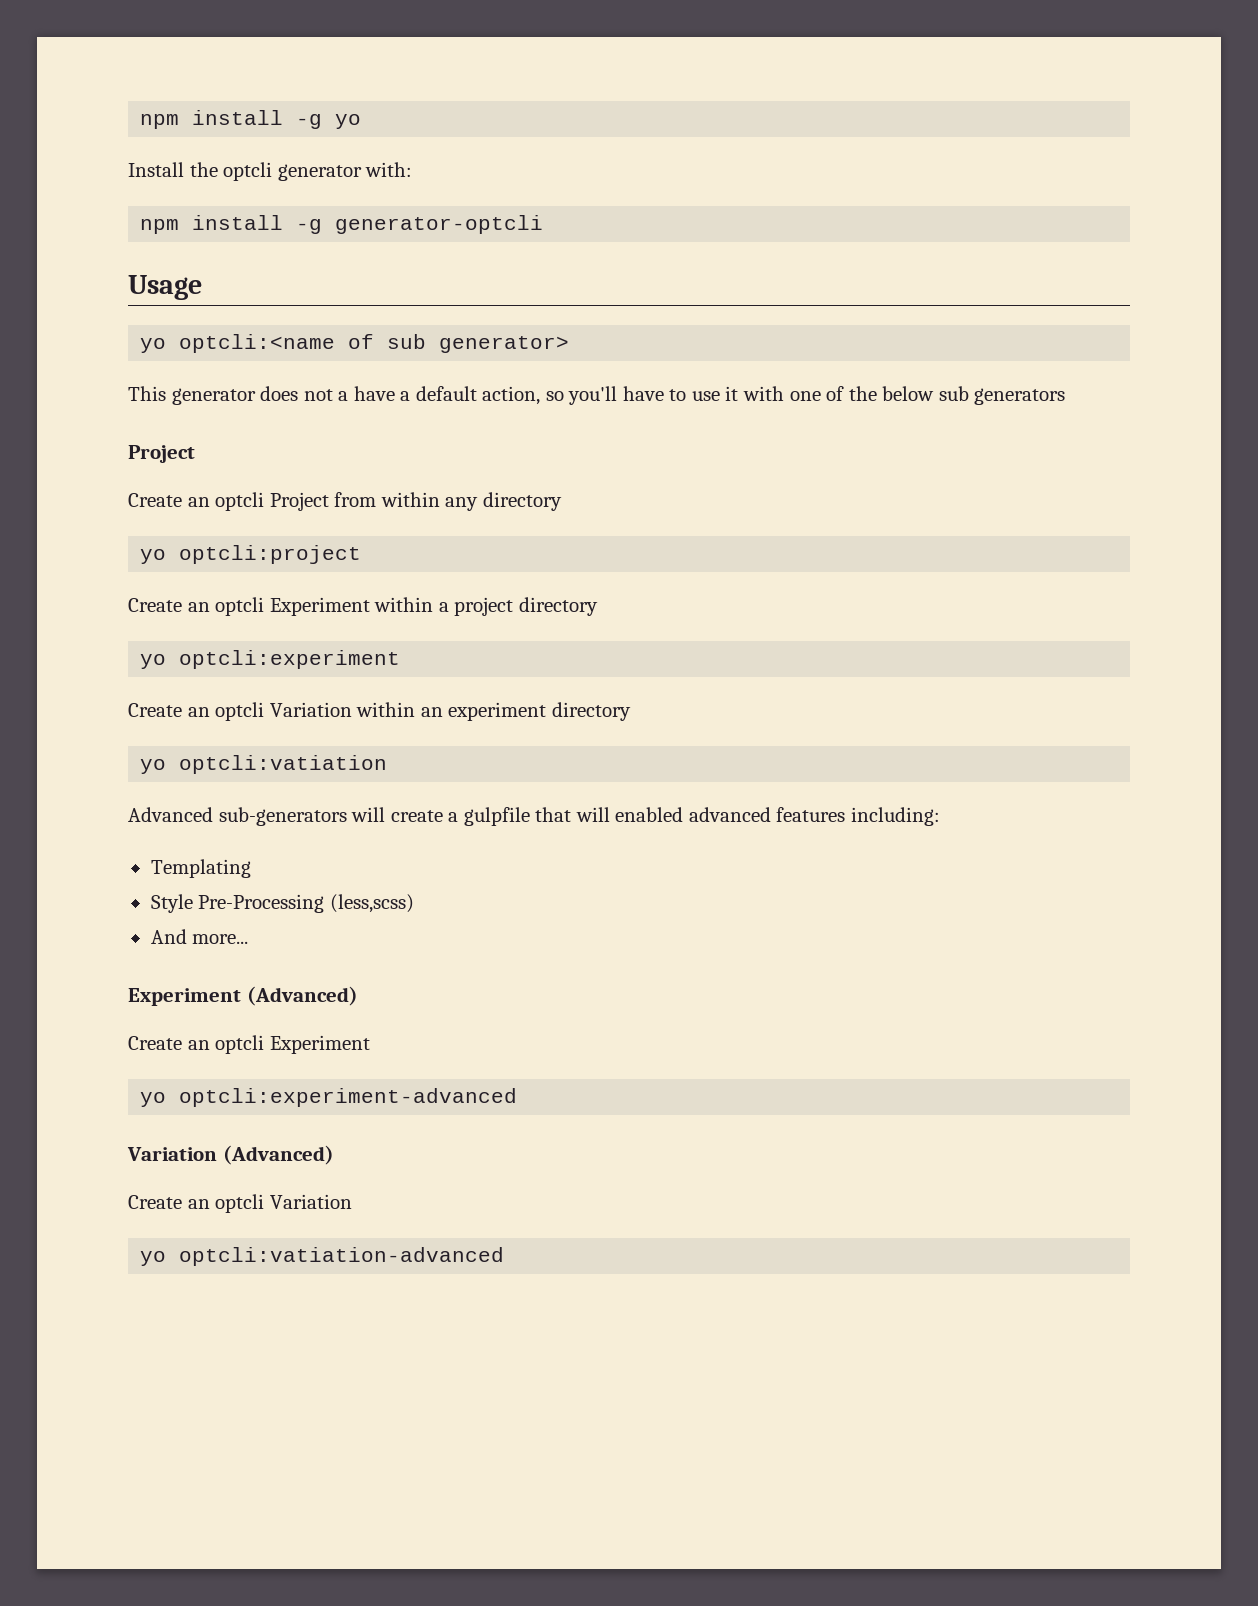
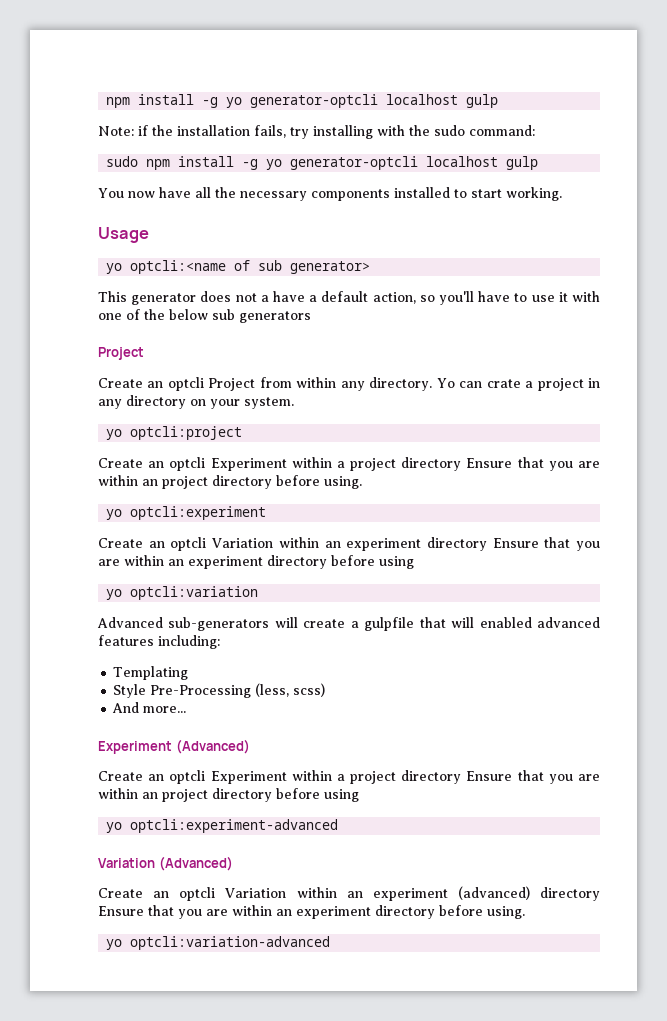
[140,110,362,129] [128,162,413,181] [140,215,544,234] npm install -g yo // Install the optcli generator with: // npm install -g generator-optcli -> [106,94,499,108] [98,125,535,139] [106,156,539,170] [98,187,562,201] npm install -g yo generator-optcli localhost gulp // Note: if the installation fails, try installing with the sudo command: // sudo npm install -g yo generator-optcli localhost gulp // You now have all the necessary components installed to start working.
[482,492,562,511] directory -> [369,377,600,391] [98,395,294,409] directory. Yo can crate a project in any directory on your system.
(598, 606) none -> [466,457,600,471] [98,475,362,489] Ensure that you are within an project directory before using.
[140,755,388,774] // yo optcli:vatiation -> [492,537,600,551] [98,555,414,569] [106,586,259,600] Ensure that you are within an experiment directory before using // yo optcli:variation
[329,894,414,913] (less,scss) -> [255,683,326,697] (less, scss)
(370, 1044) none -> [291,770,600,784] [98,788,359,802] within a project directory Ensure that you are within an project directory before using
[140,1247,505,1266] // yo optcli:vatiation-advanced -> [296,886,600,901] [98,905,525,919] [106,936,331,950] within an experiment (advanced) directory Ensure that you are within an experiment directory before using. // yo optcli:variation-advanced

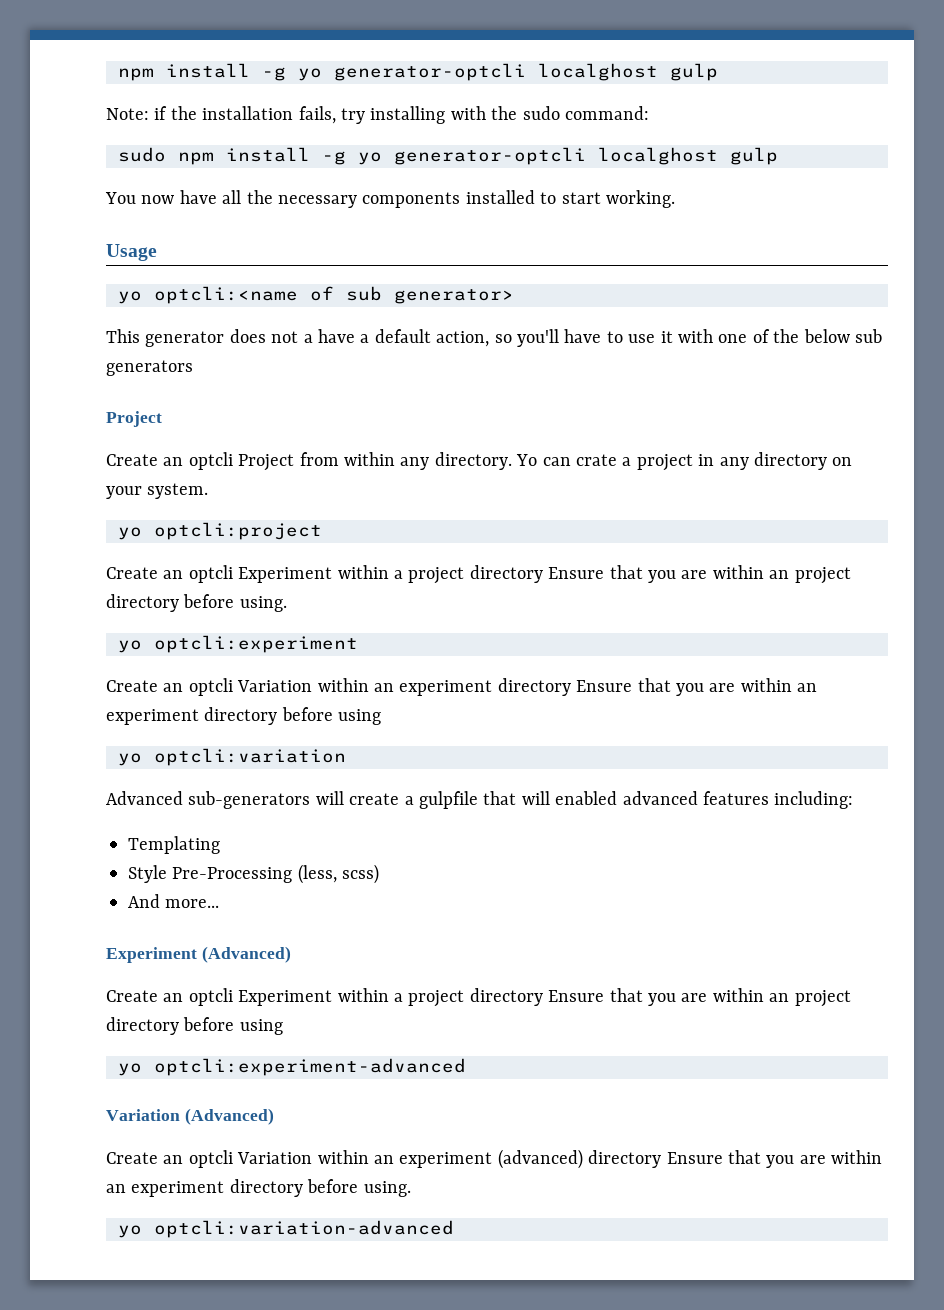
[106,94,459,108] npm install -g yo generator-optcli localhost -> [118,63,658,81] npm install -g yo generator-optcli localghost
[426,156,499,167] localhost -> [598,147,718,165] localghost

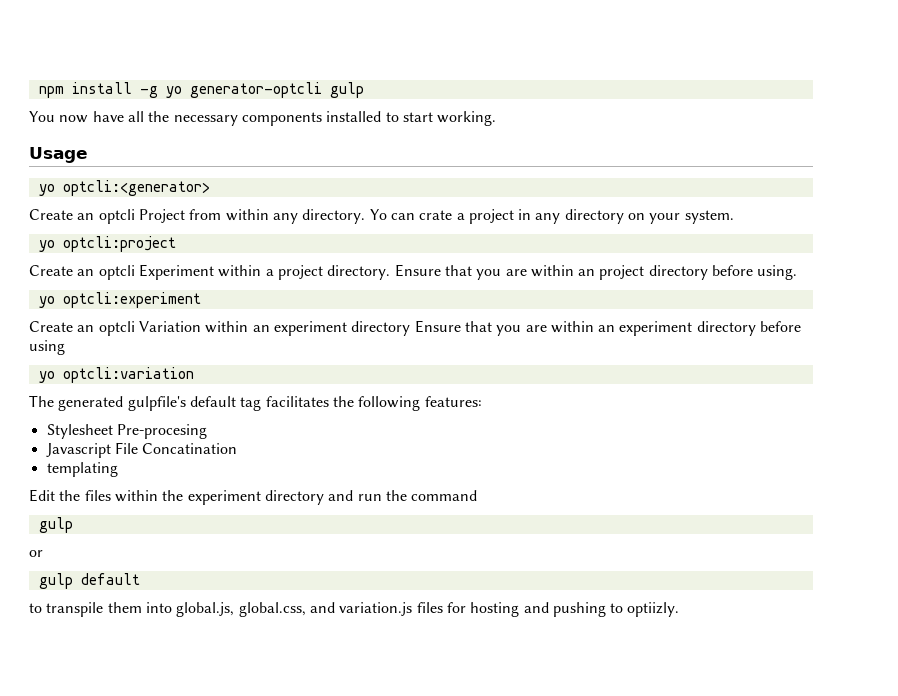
[118,63,718,81] [106,106,649,124] [118,147,718,165] npm install -g yo generator-optcli localghost gulp // Note: if the installation fails, try installing with the sudo command: // sudo npm install -g yo generator-optcli localghost -> [38,82,322,98] npm install -g yo generator-optcli
[154,286,514,304] [106,329,882,347] [106,360,193,376] [106,411,162,427] optcli:<name of sub generator> // This generator does not a have a default action, so you'll have to use it with one of the below sub generators // Project -> [62,180,210,196] optcli:<generator>
[469,565,543,583] directory -> [327,265,391,280] directory.
[106,791,854,809] [128,836,220,854] [128,864,380,884] [128,894,220,908] [106,946,291,963] [106,988,851,1007] [106,1017,283,1035] [118,1058,466,1076] [106,1108,274,1125] [106,1149,883,1169] [106,1179,411,1197] [118,1220,454,1238] Advanced sub-generators will create a gulpfile that will enabled advanced features including: // Templating // Style Pre-Processing (less, scss) // And more... // Experiment (Advanced) // Create an optcli Experiment within a project directory Ensure that you are within an project directory before using // yo optcli:experiment-advanced // Variation (Advanced) // Create an optcli Variation within an experiment (advanced) directory Ensure that you are within an experiment directory before using. // yo optcli:variation-advanced -> [29,395,482,411] [46,424,207,439] [45,442,238,458] [46,462,118,477] [29,489,478,505] [38,517,73,533] [29,550,43,557] [38,573,140,589] [29,602,680,617] The generated gulpfile's default tag facilitates the following features: // Stylesheet Pre-procesing // Javascript File Concatination // templating // Edit the files within the experiment directory and run the command // gulp // or // gulp default // to transpile them into global.js, global.css, and variation.js files for hosting and pushing to optiizly.

